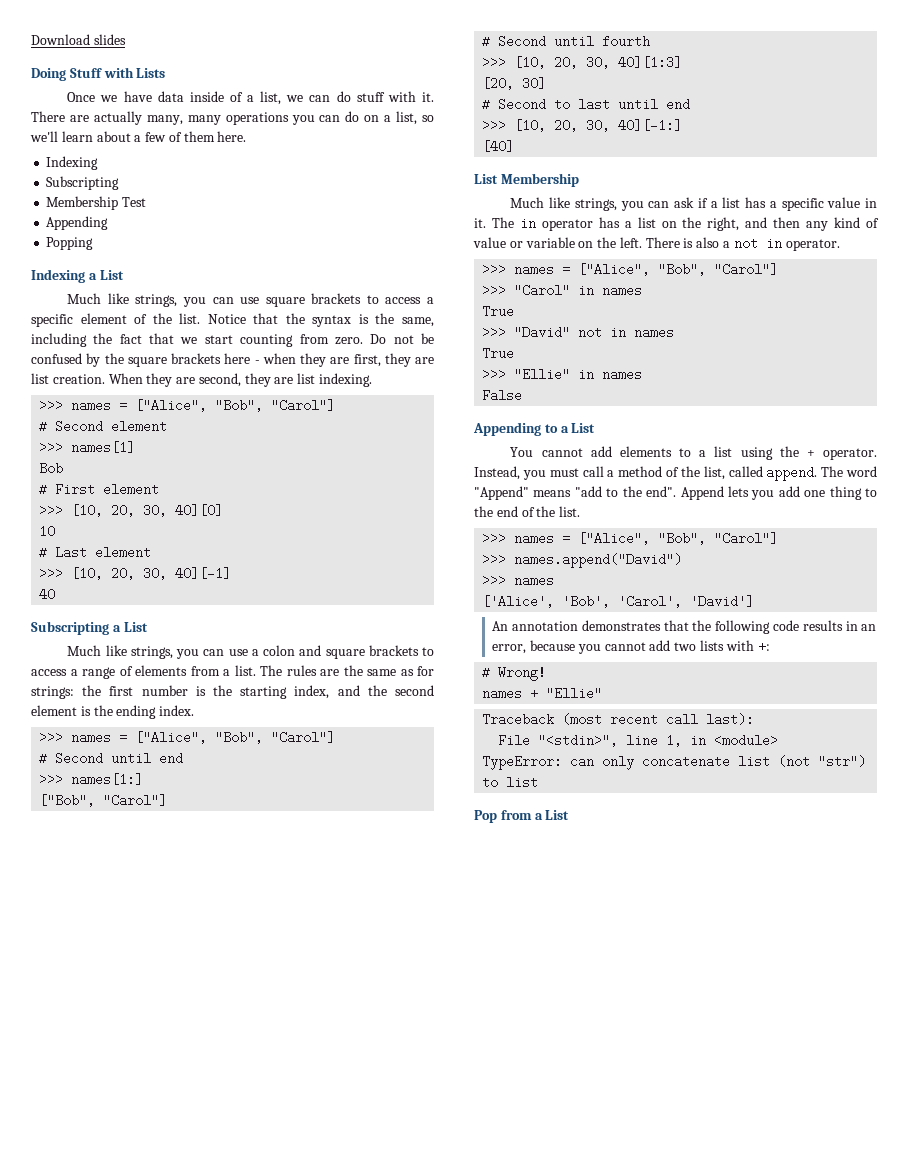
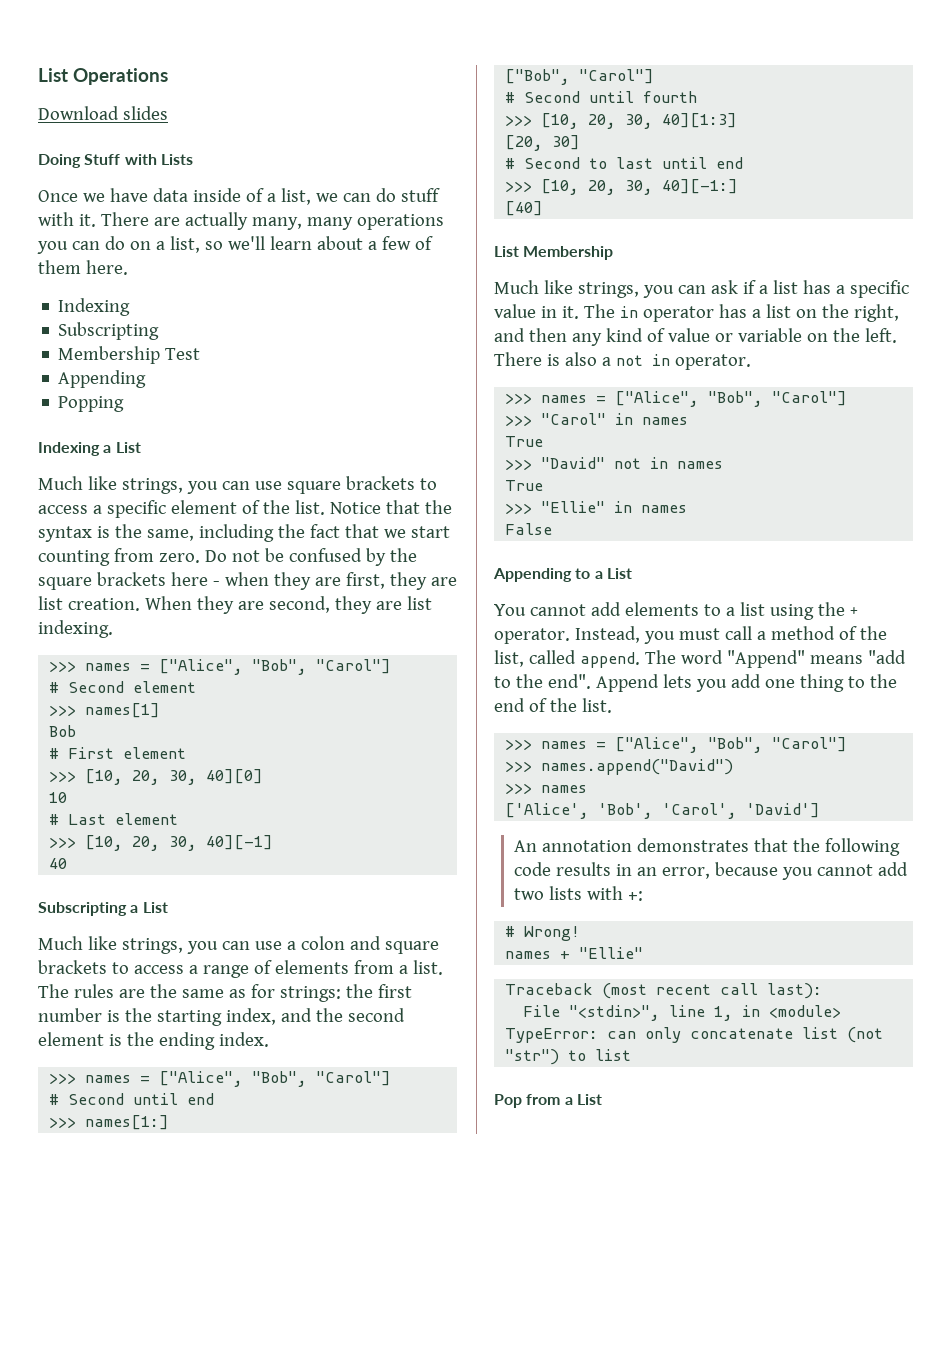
(31, 39) none -> [38,68,168,85] List Operations //

